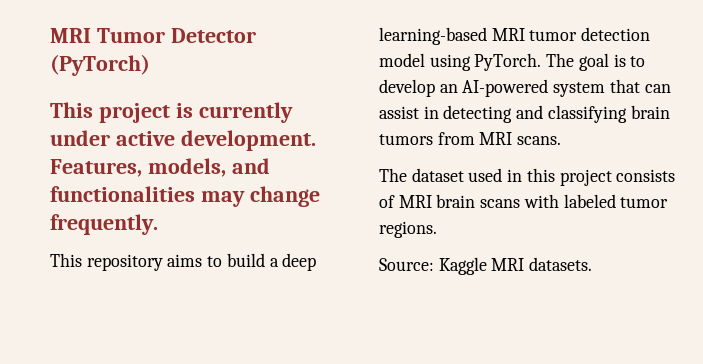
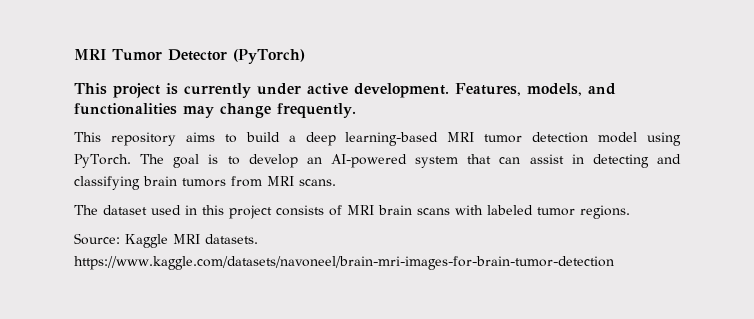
(593, 264) none -> [74,256,614,270] https://www.kaggle.com/datasets/navoneel/brain-mri-images-for-brain-tumor-detection

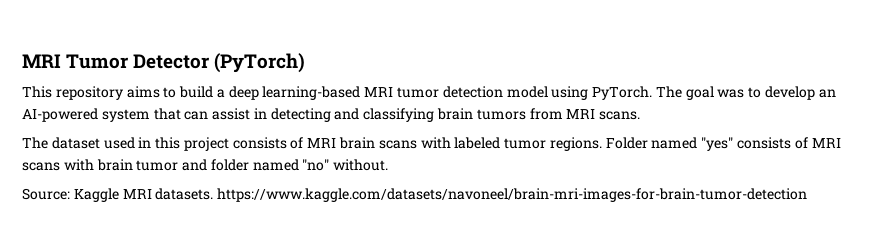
[74,83,616,98] [74,103,356,118] // This project is currently under active development. Features, models, and functionalities may change frequently. -> (306, 63) none
[208,154,219,164] is -> [717,89,745,98] was
(630, 212) none -> [605,137,841,151] [22,159,389,171] Folder named "yes" consists of MRI scans with brain tumor and folder named "no" without.

